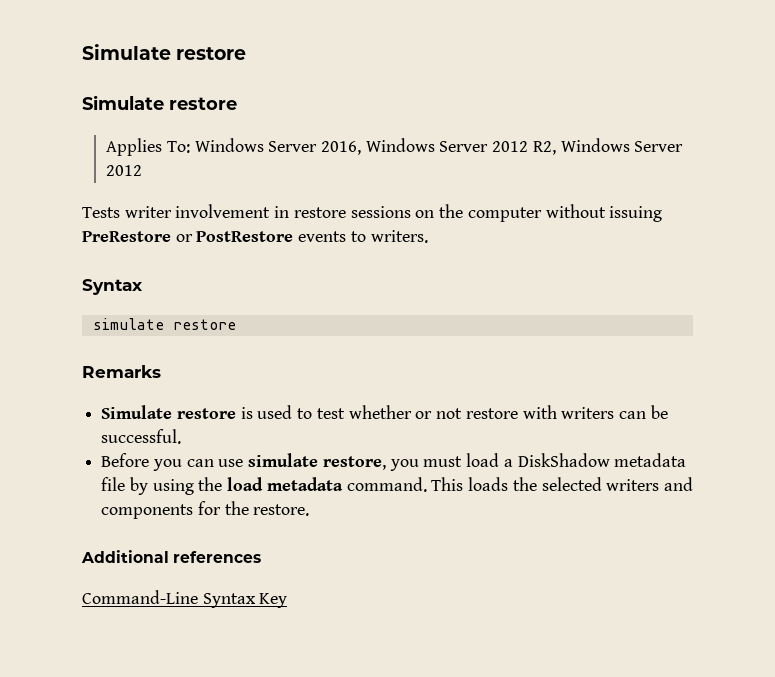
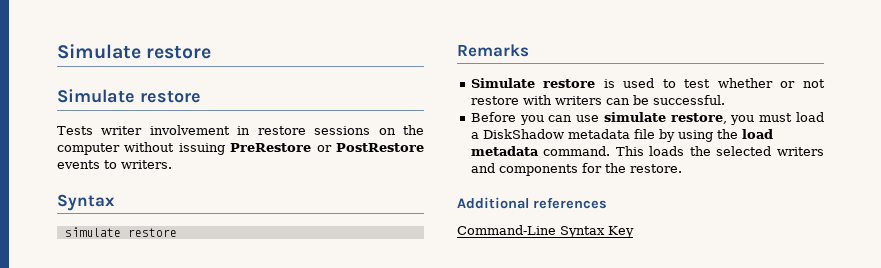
[106,138,684,156] [106,165,143,176] // Applies To: Windows Server 2016, Windows Server 2012 R2, Windows Server 2012 -> (201, 96) none

